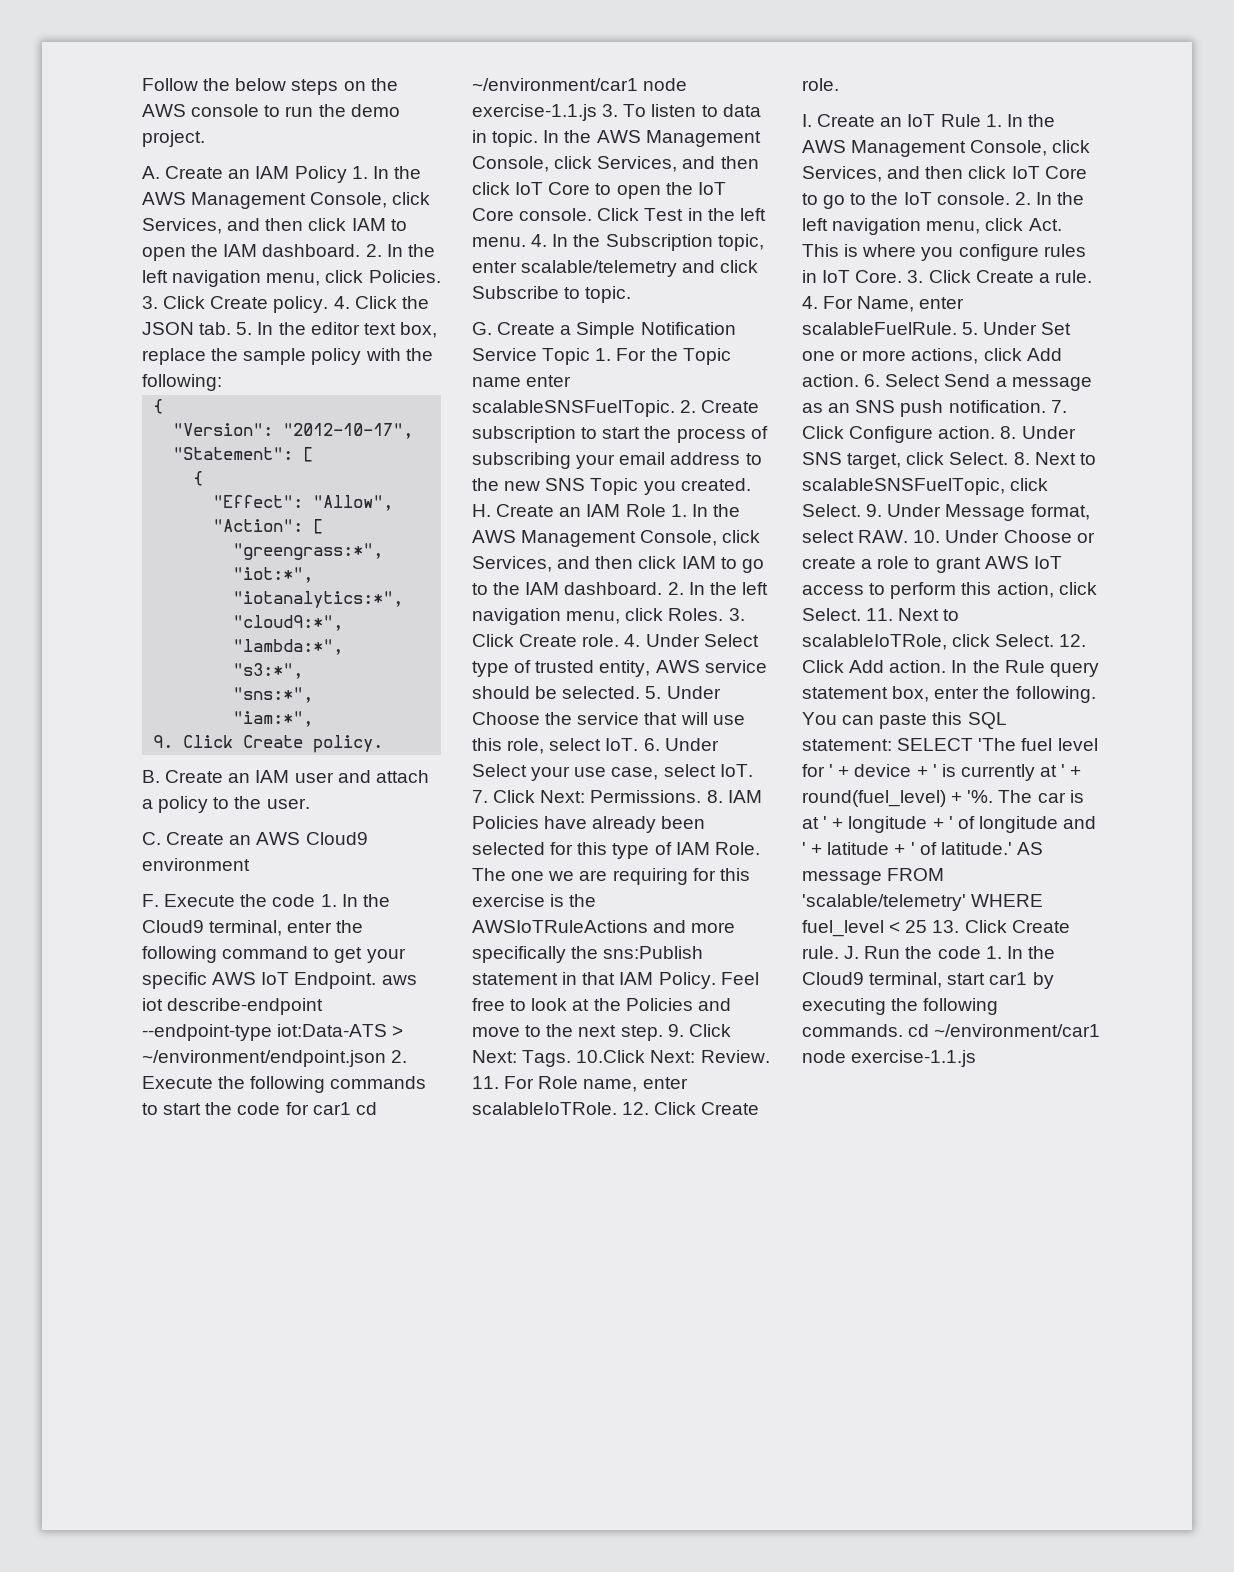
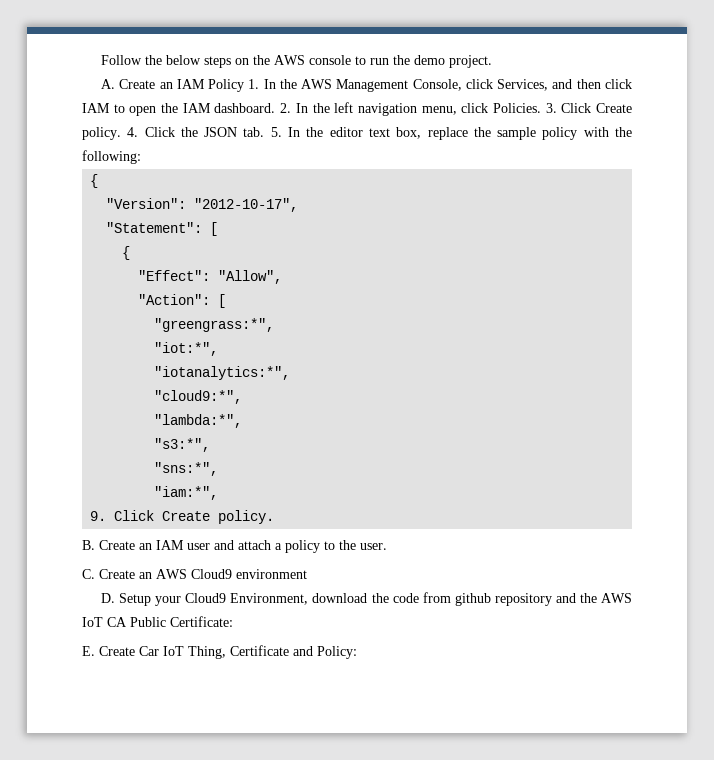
[142,894,390,907] [142,920,364,936] [142,946,406,963] [142,972,417,989] [142,998,324,1015] [142,1024,404,1041] [142,1050,408,1067] [142,1076,427,1093] [142,1102,377,1115] [472,78,688,91] [472,104,761,121] [472,130,761,147] [472,156,759,172] [472,182,726,199] [472,208,766,221] [472,234,764,251] [472,260,759,277] [472,286,632,303] [472,322,736,339] [472,348,731,365] [472,375,572,387] [472,400,760,417] [472,426,768,443] [472,452,762,469] [472,478,751,495] [472,504,740,517] [472,530,761,547] [472,556,764,573] [472,582,768,595] [472,608,745,625] [472,634,759,647] [472,660,767,677] [472,686,721,699] [472,712,745,725] [472,738,719,754] [472,764,753,781] [472,790,762,803] [472,816,706,833] [472,842,760,859] [472,868,750,885] [472,894,597,907] [472,920,736,933] [472,946,704,963] [472,972,759,989] [472,998,731,1011] [472,1024,731,1041] [472,1050,770,1067] [472,1076,688,1092] [472,1102,760,1115] [802,78,839,91] [802,114,1055,127] [802,140,1091,157] [802,166,1087,182] [802,192,1085,209] [802,218,1062,235] [802,244,1086,261] [802,270,1092,283] [802,296,965,312] [802,322,1072,335] [802,348,1062,364] [802,374,1092,391] [802,400,1067,417] [802,426,1076,443] [802,452,1096,469] [802,478,1049,495] [802,504,1090,521] [802,530,1095,543] [802,556,1062,573] [802,582,1097,599] [802,608,960,621] [802,634,1087,650] [802,660,1099,677] [802,686,1096,703] [802,712,1007,729] [802,738,1098,751] [802,764,1082,781] [802,790,1084,807] [802,816,1097,833] [802,842,1043,855] [802,868,945,885] [802,894,1044,911] [802,920,1070,937] [802,946,1055,959] [802,972,1054,989] [802,998,999,1015] [802,1024,1101,1037] [802,1050,977,1067] F. Execute the code 1. In the Cloud9 terminal, enter the following command to get your specific AWS IoT Endpoint. aws iot describe-endpoint --endpoint-type iot:Data-ATS > ~/environment/endpoint.json 2. Execute the following commands to start the code for car1 cd ~/environment/car1 node exercise-1.1.js 3. To listen to data in topic. In the AWS Management Console, click Services, and then click IoT Core to open the IoT Core console. Click Test in the left menu. 4. In the Subscription topic, enter scalable/telemetry and click Subscribe to topic. // G. Create a Simple Notification Service Topic 1. For the Topic name enter scalableSNSFuelTopic. 2. Create subscription to start the process of subscribing your email address to the new SNS Topic you created. H. Create an IAM Role 1. In the AWS Management Console, click Services, and then click IAM to go to the IAM dashboard. 2. In the left navigation menu, click Roles. 3. Click Create role. 4. Under Select type of trusted entity, AWS service should be selected. 5. Under Choose the service that will use this role, select IoT. 6. Under Select your use case, select IoT. 7. Click Next: Permissions. 8. IAM Policies have already been selected for this type of IAM Role. The one we are requiring for this exercise is the AWSIoTRuleActions and more specifically the sns:Publish statement in that IAM Policy. Feel free to look at the Policies and move to the next step. 9. Click Next: Tags. 10.Click Next: Review. 11. For Role name, enter scalableIoTRole. 12. Click Create role. // I. Create an IoT Rule 1. In the AWS Management Console, click Services, and then click IoT Core to go to the IoT console. 2. In the left navigation menu, click Act. This is where you configure rules in IoT Core. 3. Click Create a rule. 4. For Name, enter scalableFuelRule. 5. Under Set one or more actions, click Add action. 6. Select Send a message as an SNS push notification. 7. Click Configure action. 8. Under SNS target, click Select. 8. Next to scalableSNSFuelTopic, click Select. 9. Under Message format, select RAW. 10. Under Choose or create a role to grant AWS IoT access to perform this action, click Select. 11. Next to scalableIoTRole, click Select. 12. Click Add action. In the Rule query statement box, enter the following. You can paste this SQL statement: SELECT 'The fuel level for ' + device + ' is currently at ' + round(fuel_level) + '%. The car is at ' + longitude + ' of longitude and ' + latitude + ' of latitude.' AS message FROM 'scalable/telemetry' WHERE fuel_level < 25 13. Click Create rule. J. Run the code 1. In the Cloud9 terminal, start car1 by executing the following commands. cd ~/environment/car1 node exercise-1.1.js -> [101,592,633,606] [82,616,233,627] [82,645,357,659] D. Setup your Cloud9 Environment, download the code from github repository and the AWS IoT CA Public Certificate: // E. Create Car IoT Thing, Certificate and Policy:

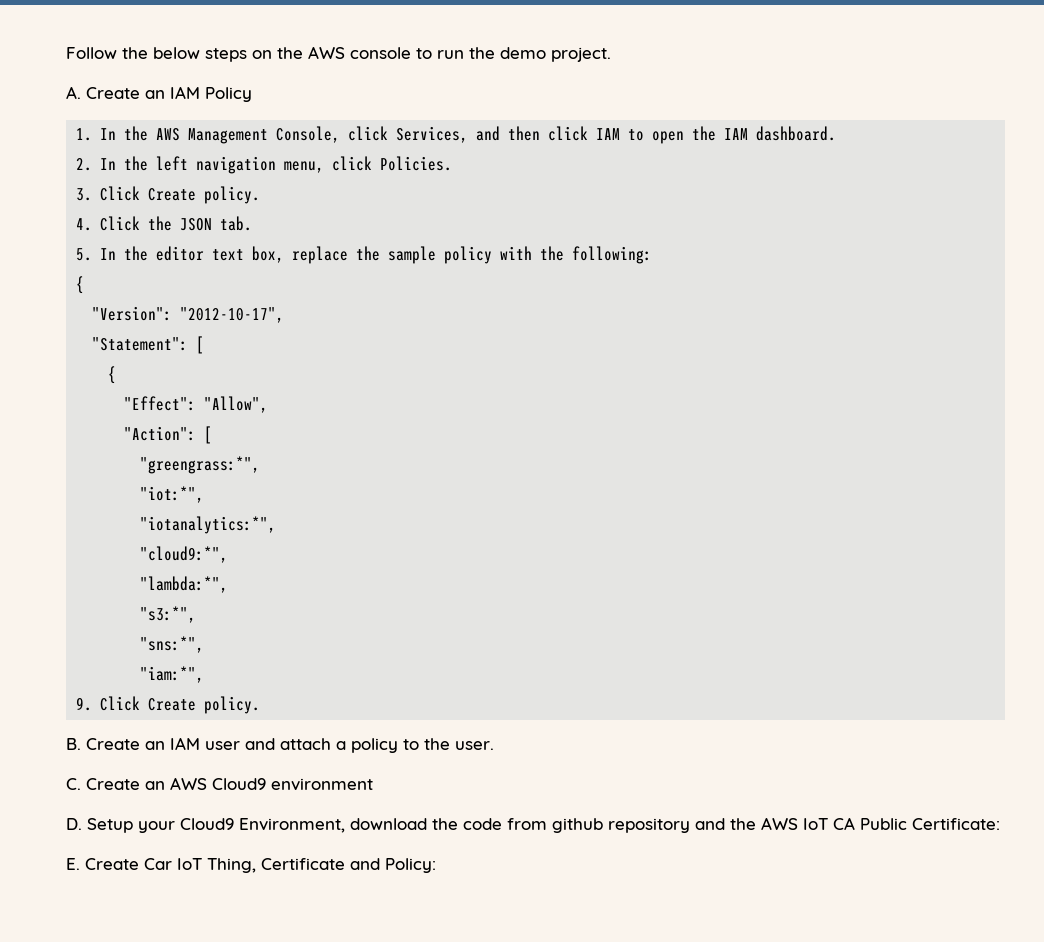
(245, 85) none -> (252, 94) //
(276, 108) none -> (837, 133) //
(541, 108) none -> (453, 163) //
(121, 133) none -> (261, 195) //
(265, 132) none -> (253, 223) //

